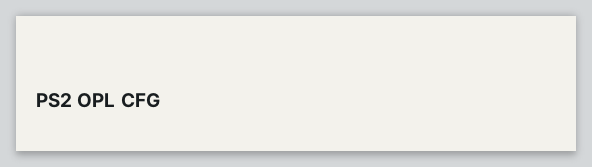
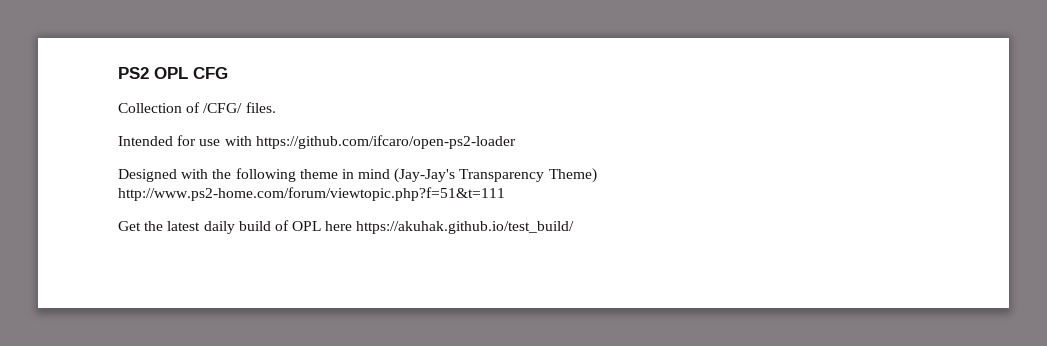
(160, 100) none -> [118,102,276,113] [118,135,516,149] [118,168,597,183] [118,187,505,201] [118,220,575,234] // Collection of /CFG/ files. // Intended for use with https://github.com/ifcaro/open-ps2-loader // Designed with the following theme in mind (Jay-Jay's Transparency Theme) http://www.ps2-home.com/forum/viewtopic.php?f=51&t=111 // Get the latest daily build of OPL here https://akuhak.github.io/test_build/

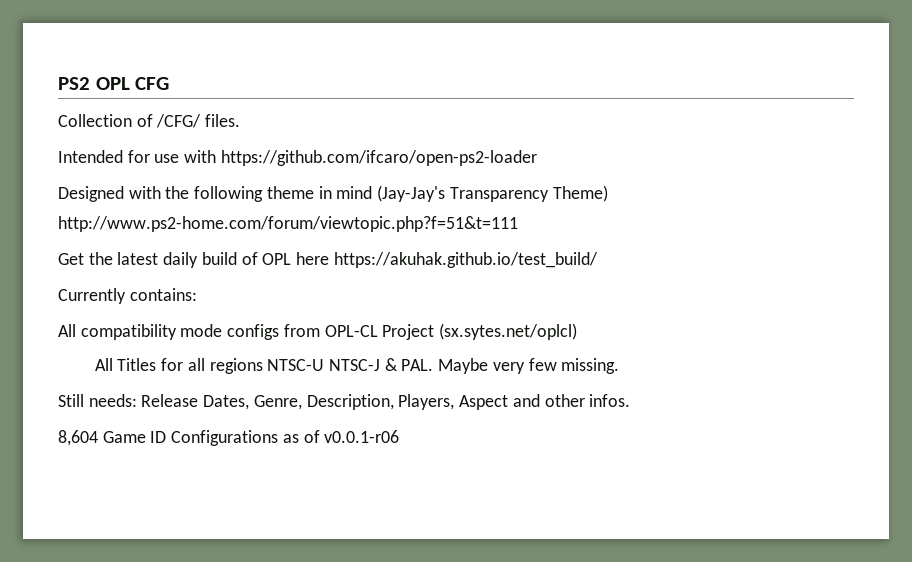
(575, 227) none -> [58,288,197,304] [58,323,578,340] [94,358,620,374] [58,394,631,410] [58,430,400,446] // Currently contains: // All compatibility mode configs from OPL-CL Project (sx.sytes.net/oplcl) // All Titles for all regions NTSC-U NTSC-J & PAL. Maybe very few missing. // Still needs: Release Dates, Genre, Description, Players, Aspect and other infos. // 8,604 Game ID Configurations as of v0.0.1-r06

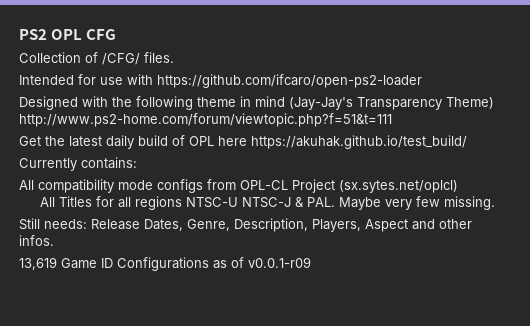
[58,430,98,446] 8,604 -> [19,257,57,270] 13,619
[324,430,400,443] v0.0.1-r06 -> [248,257,311,268] v0.0.1-r09

